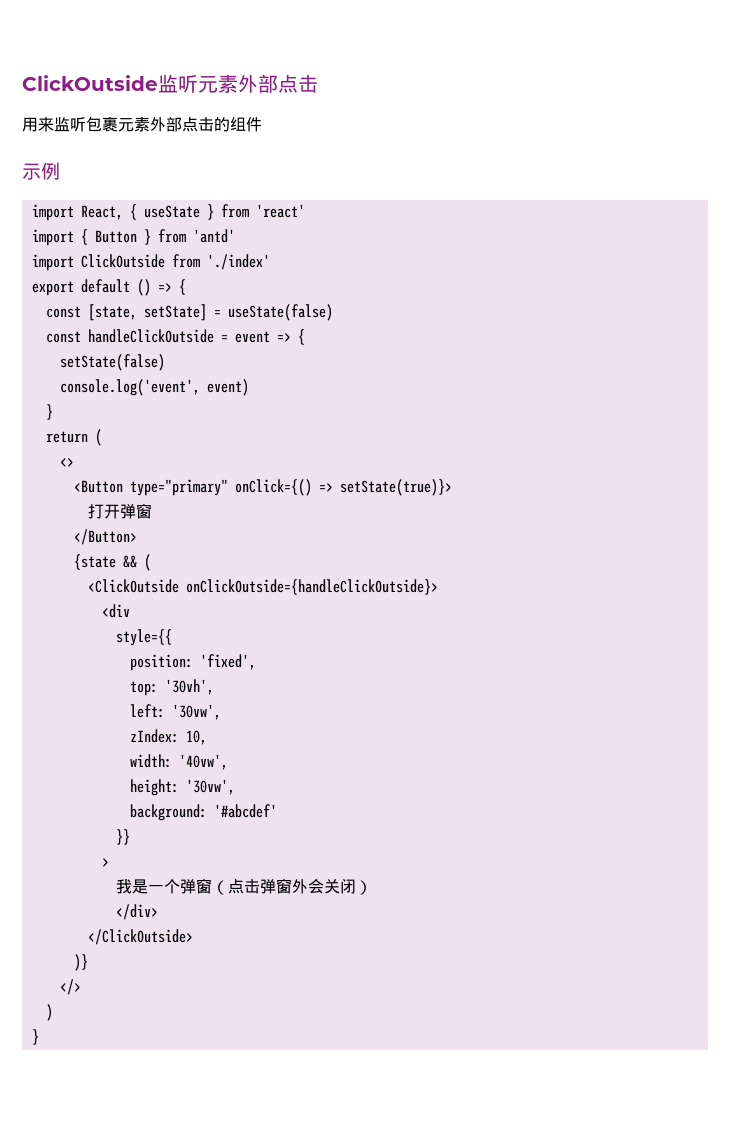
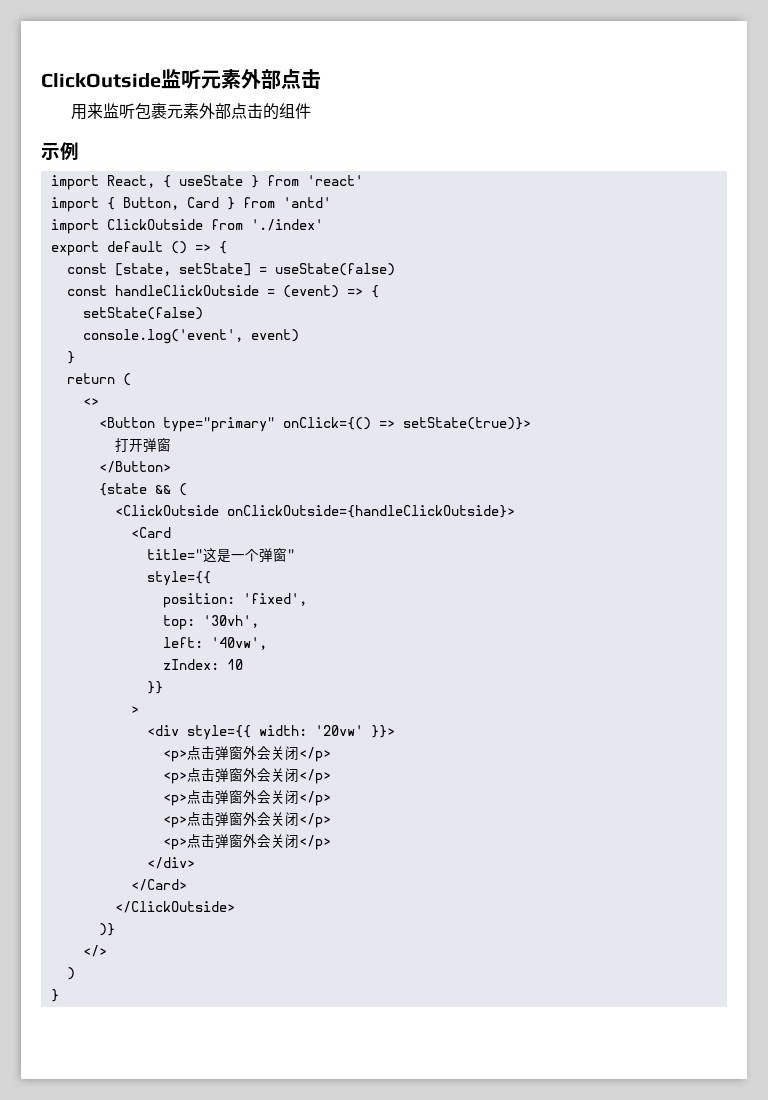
[94,230,137,243] Button -> [122,197,219,210] Button, Card
[234,331,270,343] event -> [282,285,339,298] (event)
[101,604,130,618] <div -> [130,527,171,538] [146,547,295,563] <Card // title="这是一个弹窗"
[171,704,221,720] '30vw', -> [210,637,267,650] '40vw',
[185,730,207,745] [129,754,228,770] [129,779,235,796] [129,804,277,821] [115,829,130,845] [101,858,109,867] [115,878,372,895] 10, // width: '40vw', // height: '30vw', // background: '#abcdef' // }} // > // 我是一个弹窗（点击弹窗外会关闭） -> [226,659,243,670] [146,681,163,694] [130,706,139,714] [146,725,395,740] [162,746,331,762] [162,768,331,784] [162,790,331,806] [162,812,331,828] [162,834,331,850] 10 // }} // > // <div style={{ width: '20vw' }}> // <p>点击弹窗外会关闭</p> // <p>点击弹窗外会关闭</p> // <p>点击弹窗外会关闭</p> // <p>点击弹窗外会关闭</p> // <p>点击弹窗外会关闭</p>
(158, 912) none -> [130,879,187,891] // </Card>

